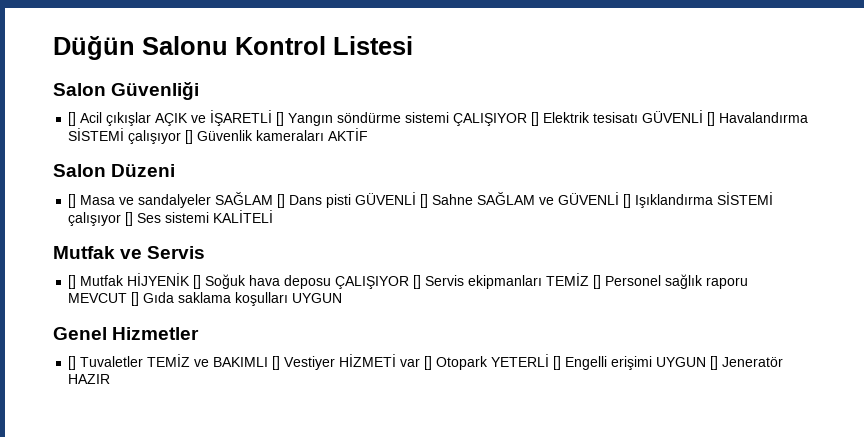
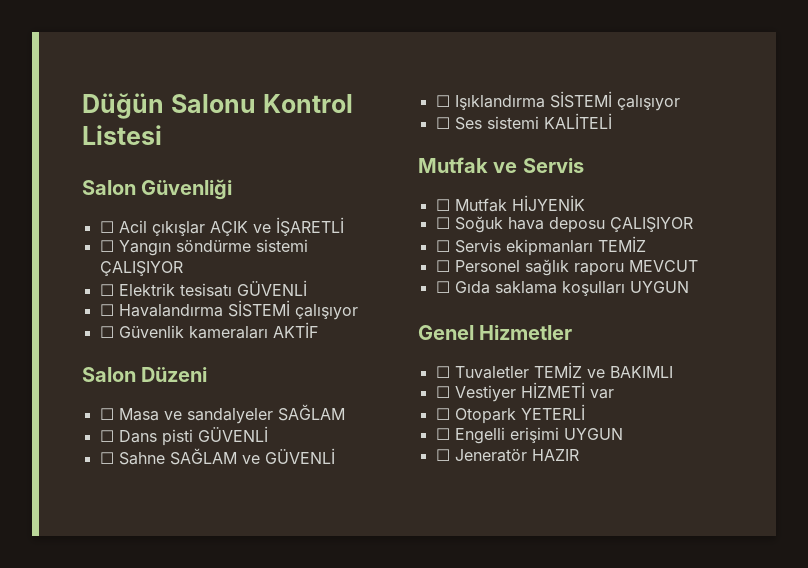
[68,112,77,126] [] -> [99,221,114,233] ☐
[276,112,285,126] [] -> [99,240,114,252] // ☐
[531,112,540,126] [] -> [99,284,114,296] // ☐
[707,112,716,126] [] -> [99,304,114,316] // ☐
[185,130,194,144] [] -> [99,326,114,338] // ☐
[68,194,77,208] [] -> [99,408,114,420] ☐
[277,194,286,208] [] -> [99,430,114,442] // ☐
[420,194,429,208] [] -> [99,452,114,464] // ☐
[623,194,632,208] [] -> [435,95,450,107] // ☐
[125,212,134,226] [] -> [435,117,450,129] // ☐
[68,275,77,289] [] -> [435,199,450,211] ☐
[193,275,202,289] [] -> [435,217,450,229] // ☐
[413,275,422,289] [] -> [435,240,450,252] // ☐
[593,275,602,289] [] -> [435,260,450,272] // ☐
[131,292,140,306] [] -> [435,281,450,293] // ☐
[68,356,77,370] [] -> [435,366,450,378] ☐
[272,356,281,370] [] -> [435,386,450,398] // ☐
[424,356,433,370] [] -> [435,408,450,420] // ☐
[553,356,562,370] [] -> [435,428,450,440] // ☐
[710,356,719,370] [] -> [435,449,450,461] // ☐

